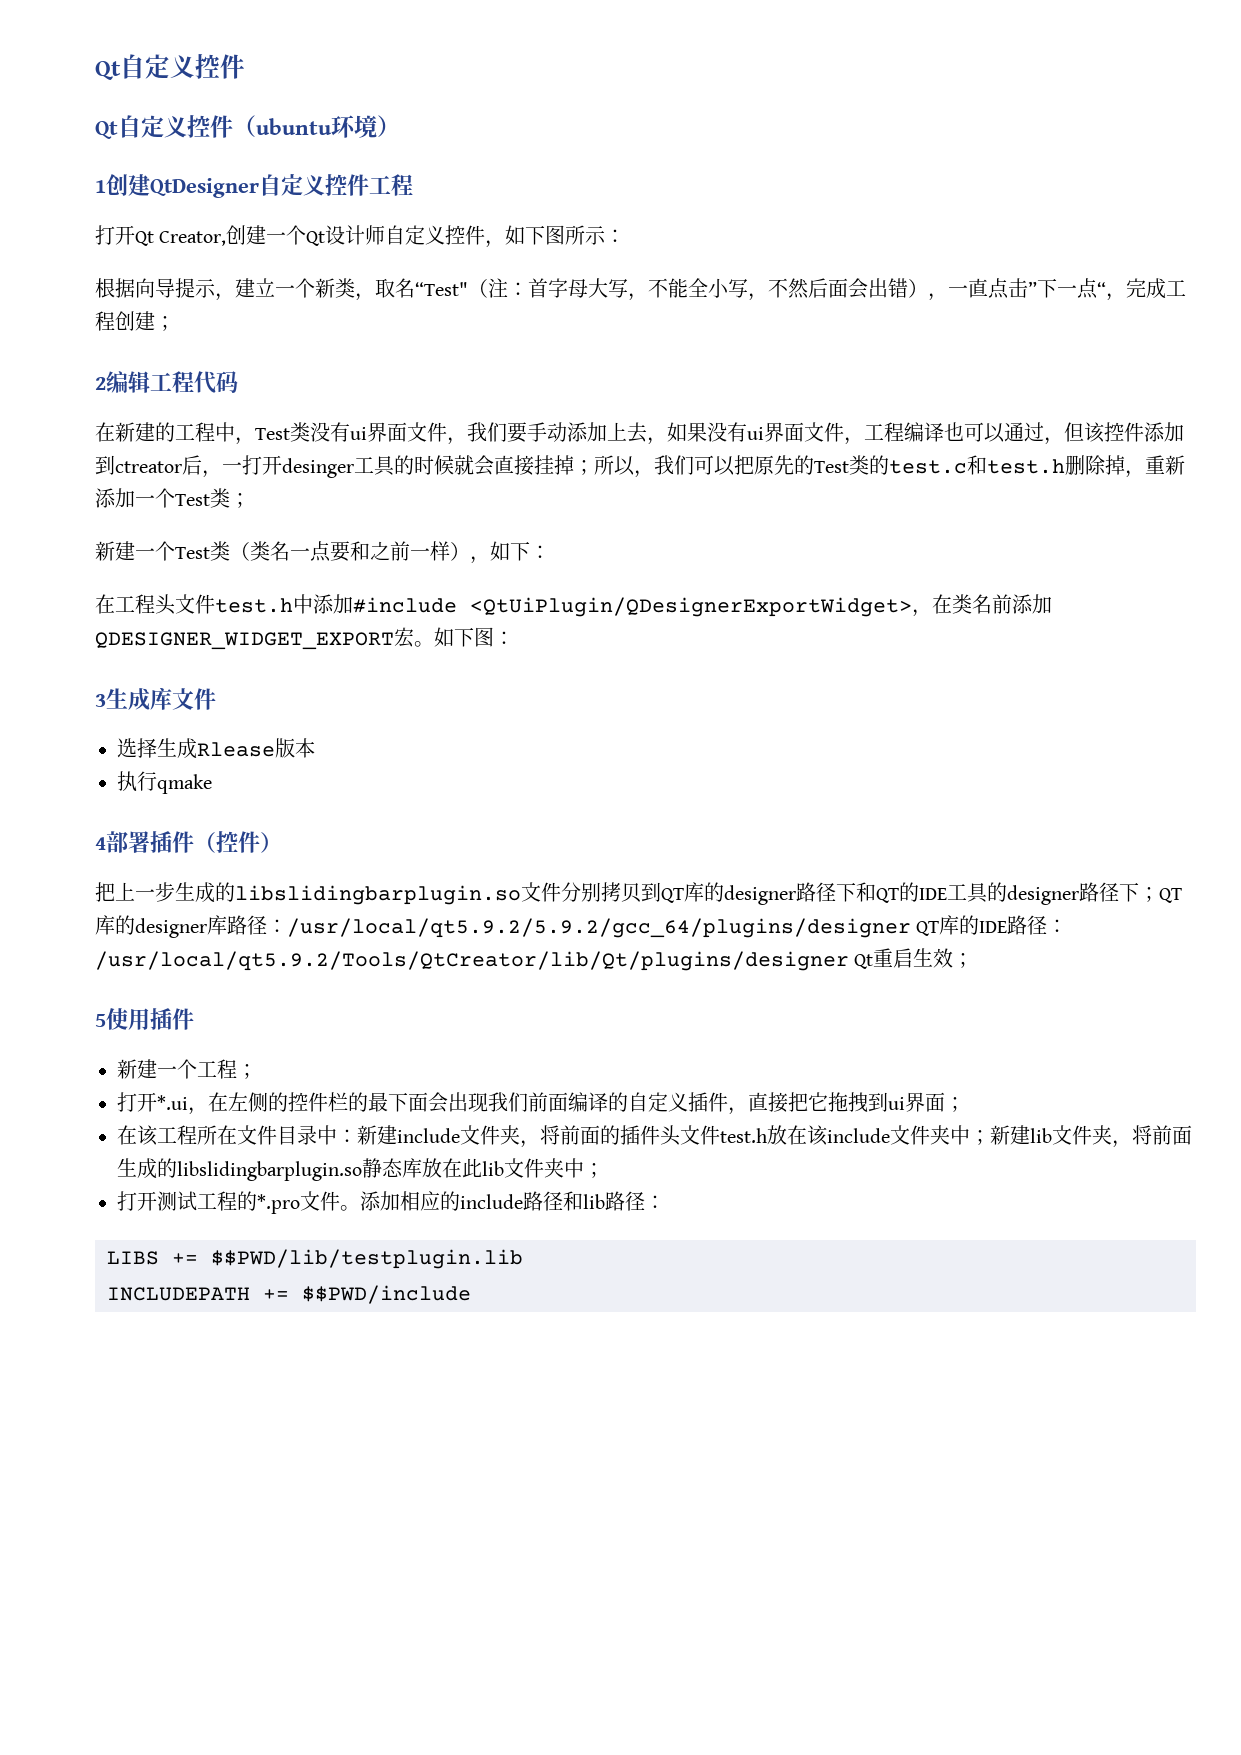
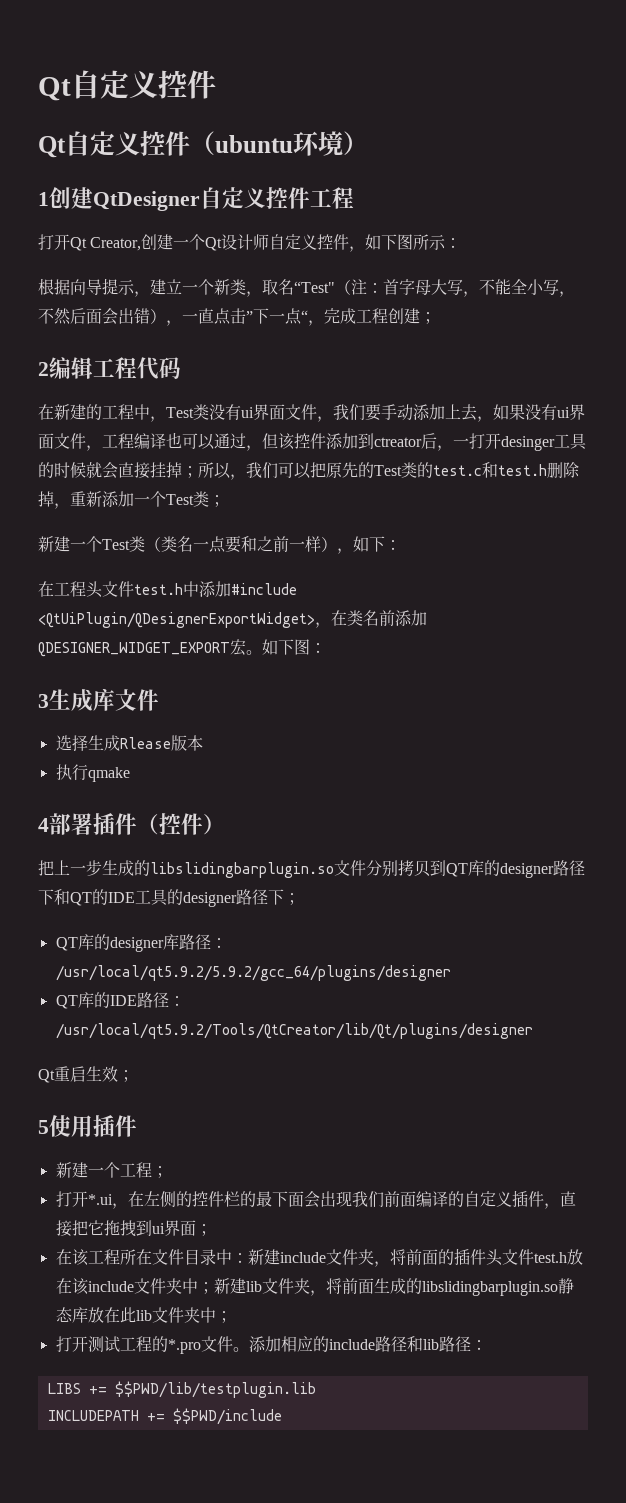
(1159, 894) none -> (300, 899) //
(911, 928) none -> (451, 973) //
(849, 961) none -> (533, 1031) //

